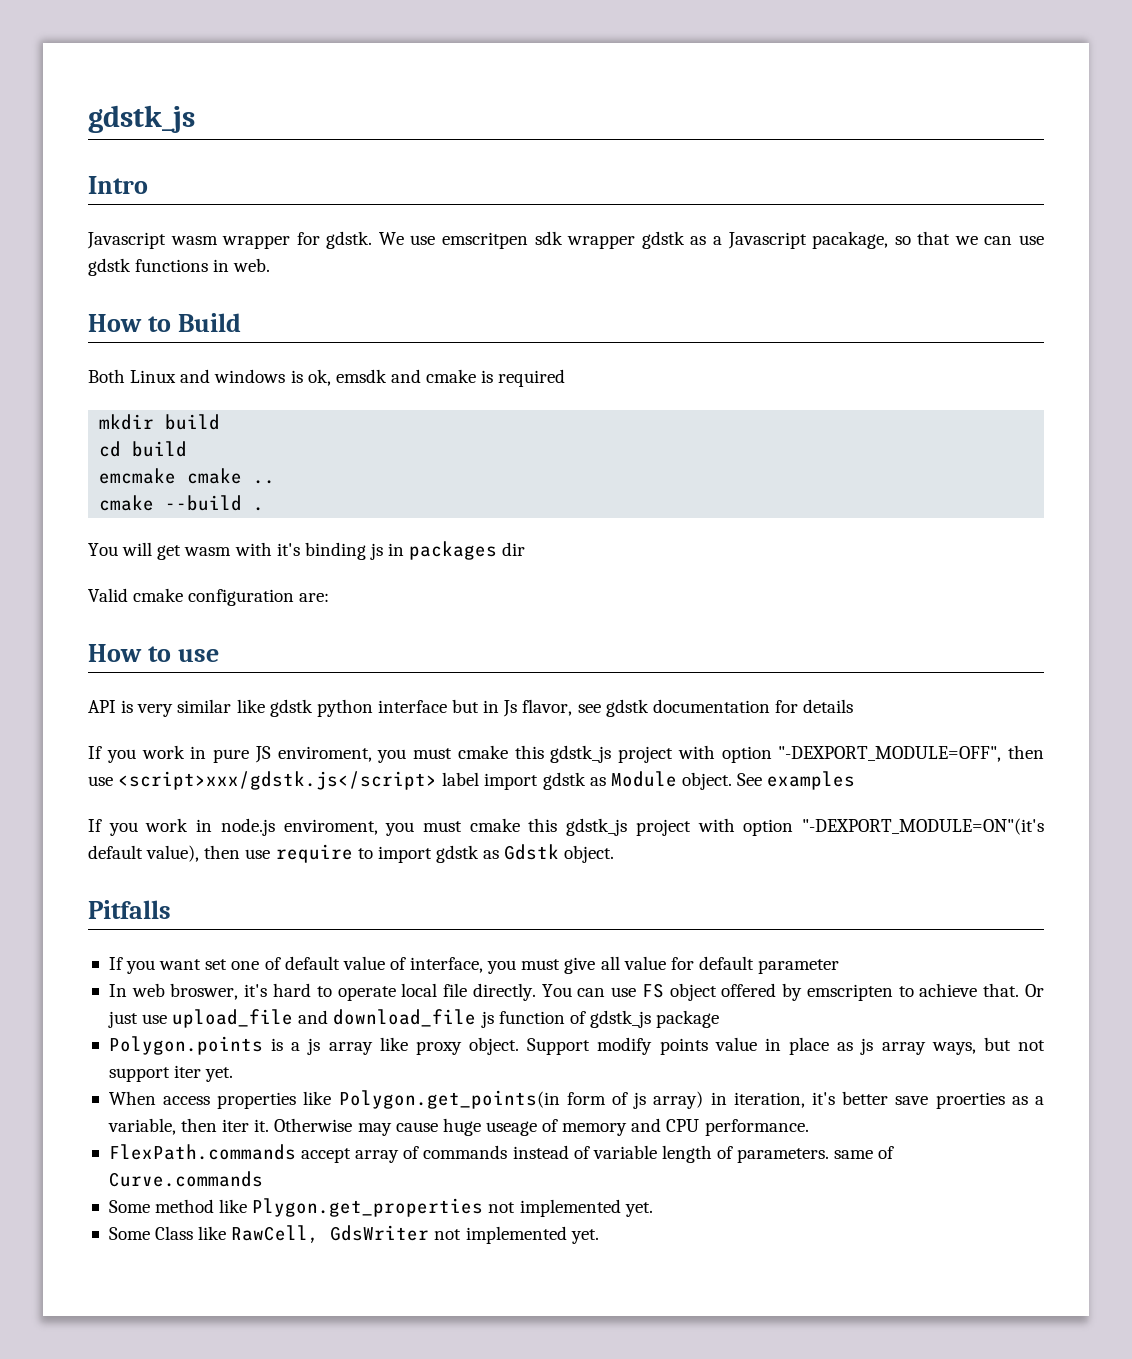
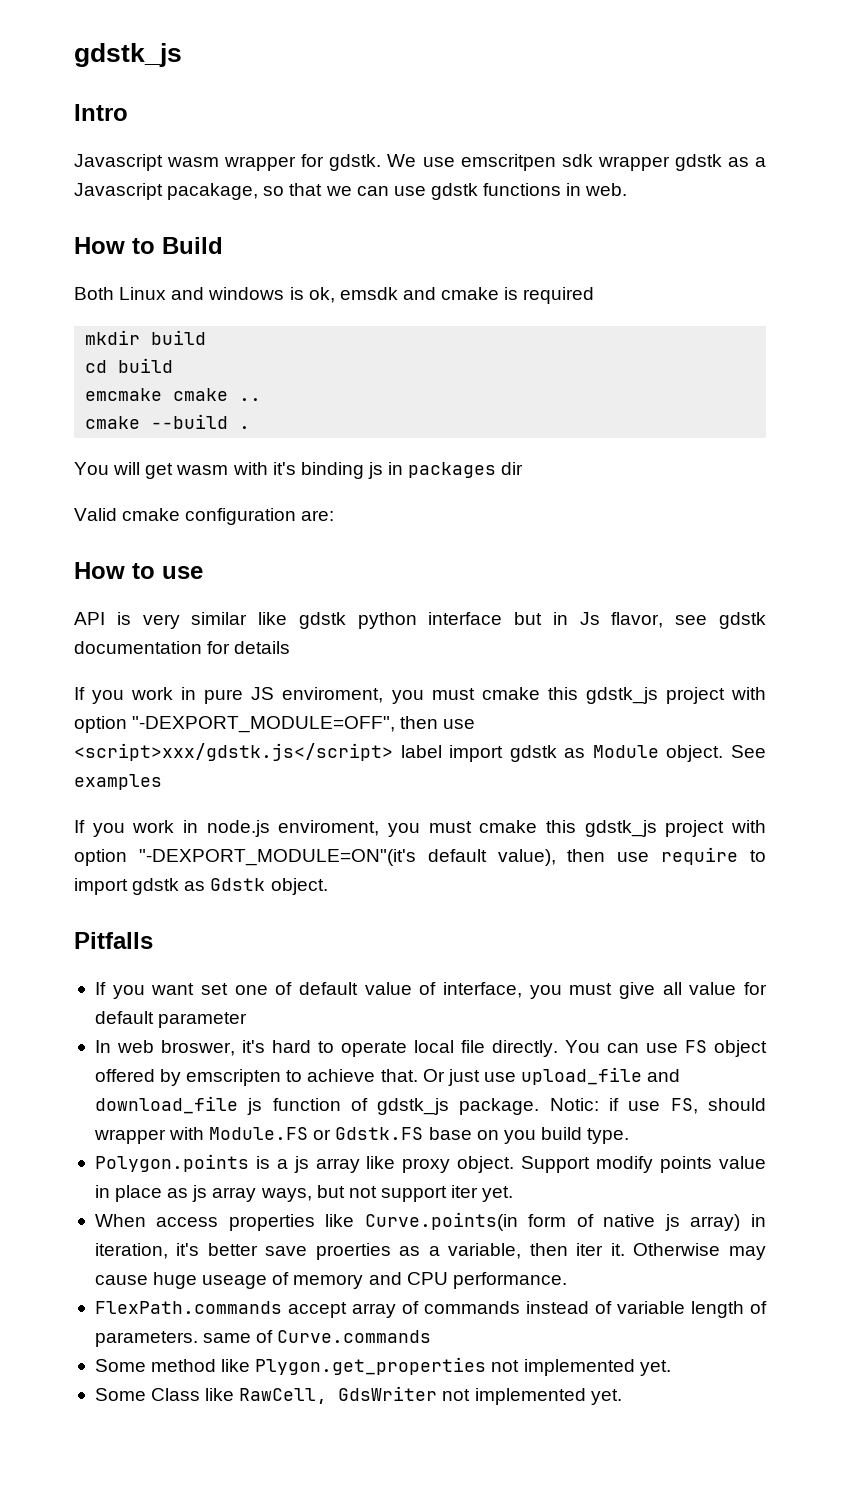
[656,1010,720,1028] package -> [459,1098,767,1115] [93,1127,630,1144] package. Notic: if use FS, should wrapper with Module.FS or Gdstk.FS base on you build type.
[338,1090,560,1109] Polygon.get_points(in -> [364,1212,518,1231] Curve.points(in
(629, 1098) none -> [603,1214,656,1227] native

